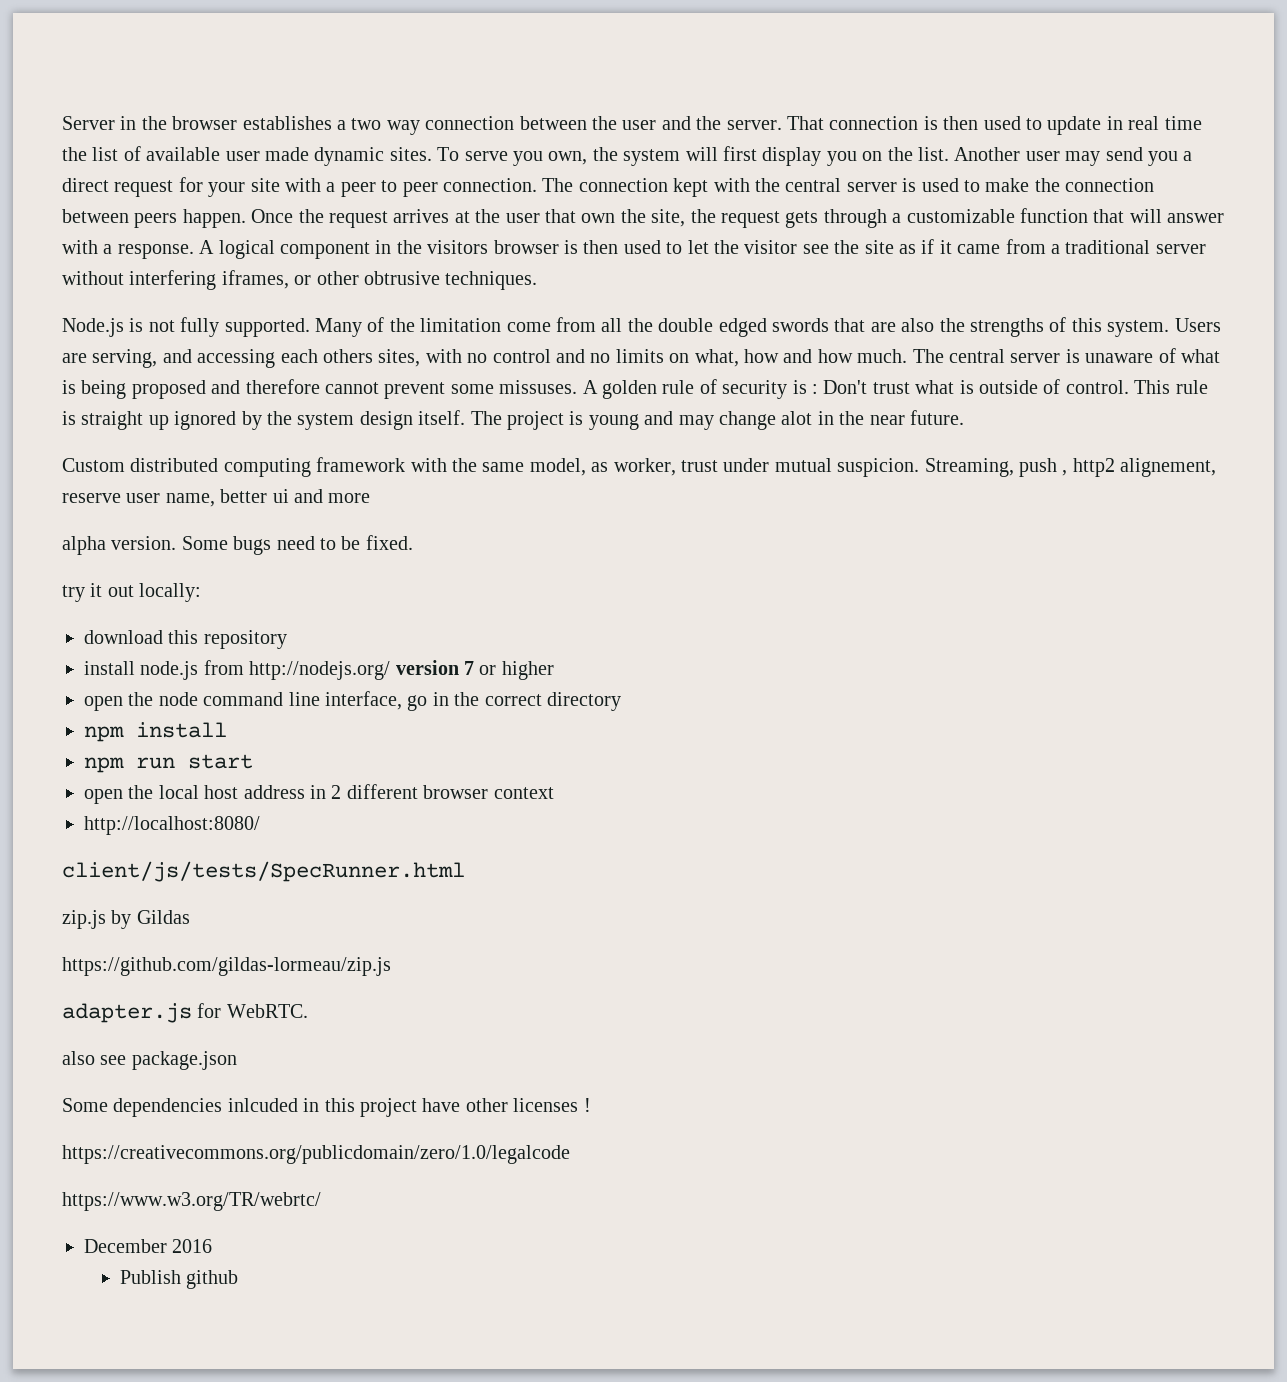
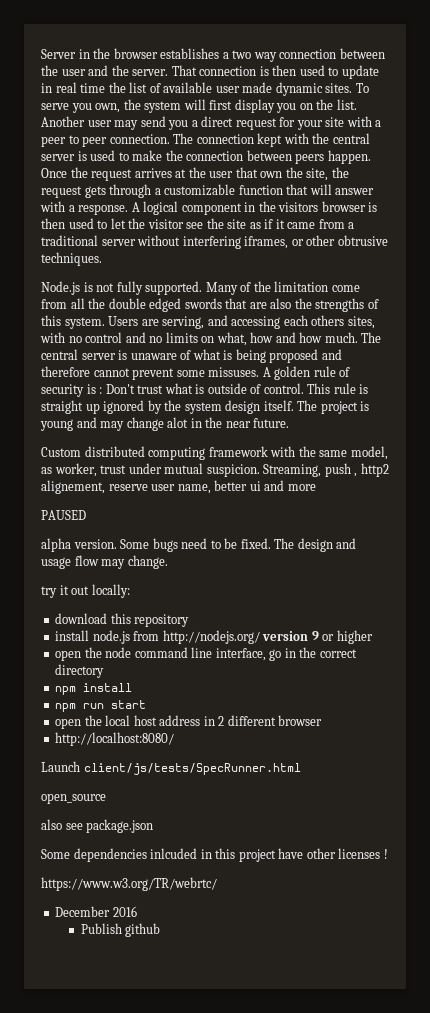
(371, 498) none -> [41,510,86,520] // PAUSED
(413, 542) none -> [274,538,357,552] [41,555,168,569] The design and usage flow may change.
[464,661,474,675] 7 -> [311,631,319,641] 9
[493,787,554,799] context -> (323, 720) none
(260, 825) none -> [41,761,80,772] Launch
[62,910,190,929] [62,957,391,976] [62,1003,308,1023] zip.js by Gildas // https://github.com/gildas-lormeau/zip.js // adapter.js for WebRTC. -> [41,793,106,804] open_source
[62,1145,570,1164] // https://creativecommons.org/publicdomain/zero/1.0/legalcode -> (388, 854) none

